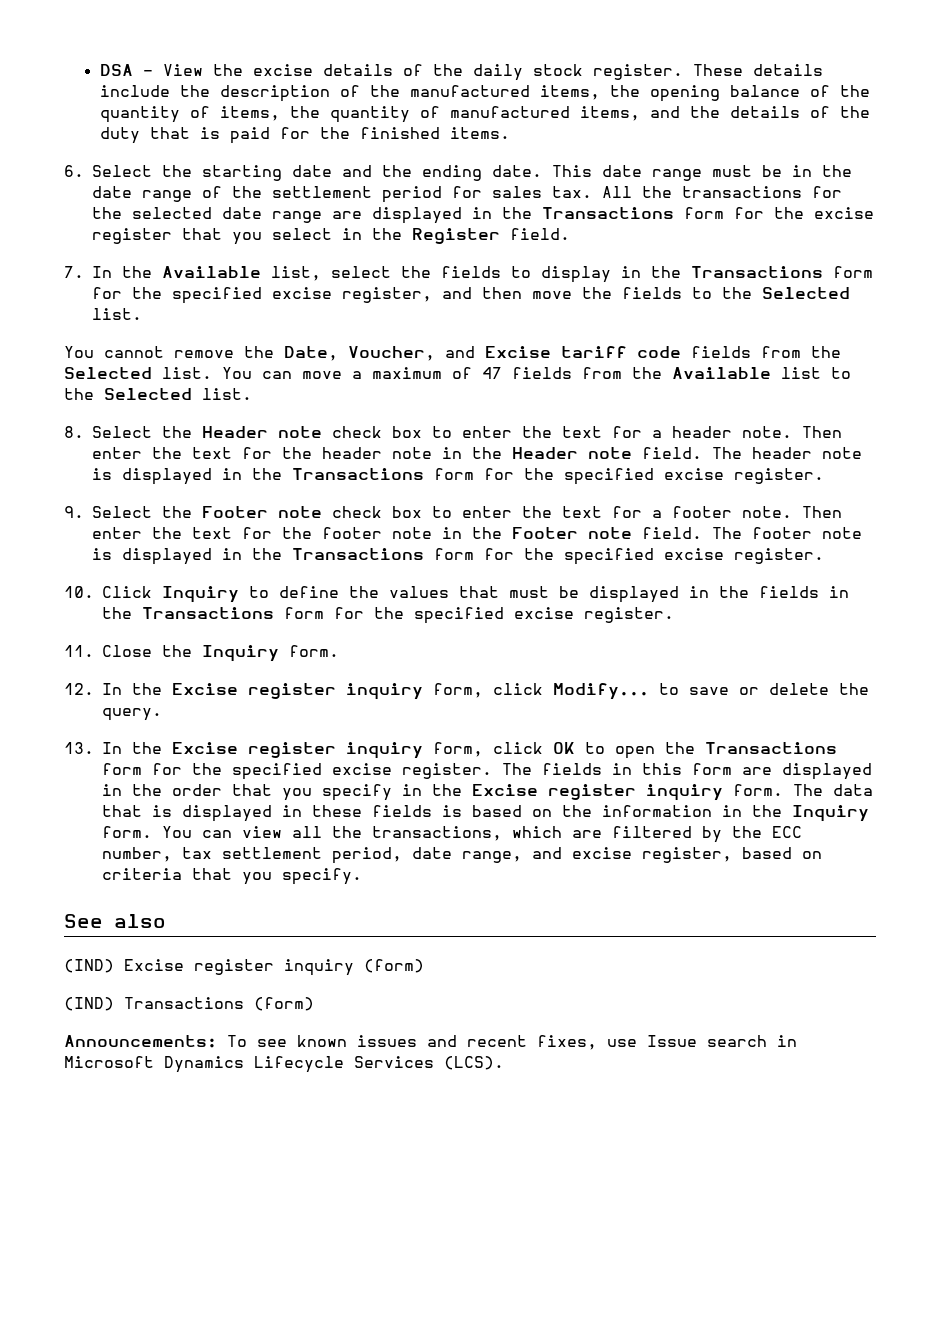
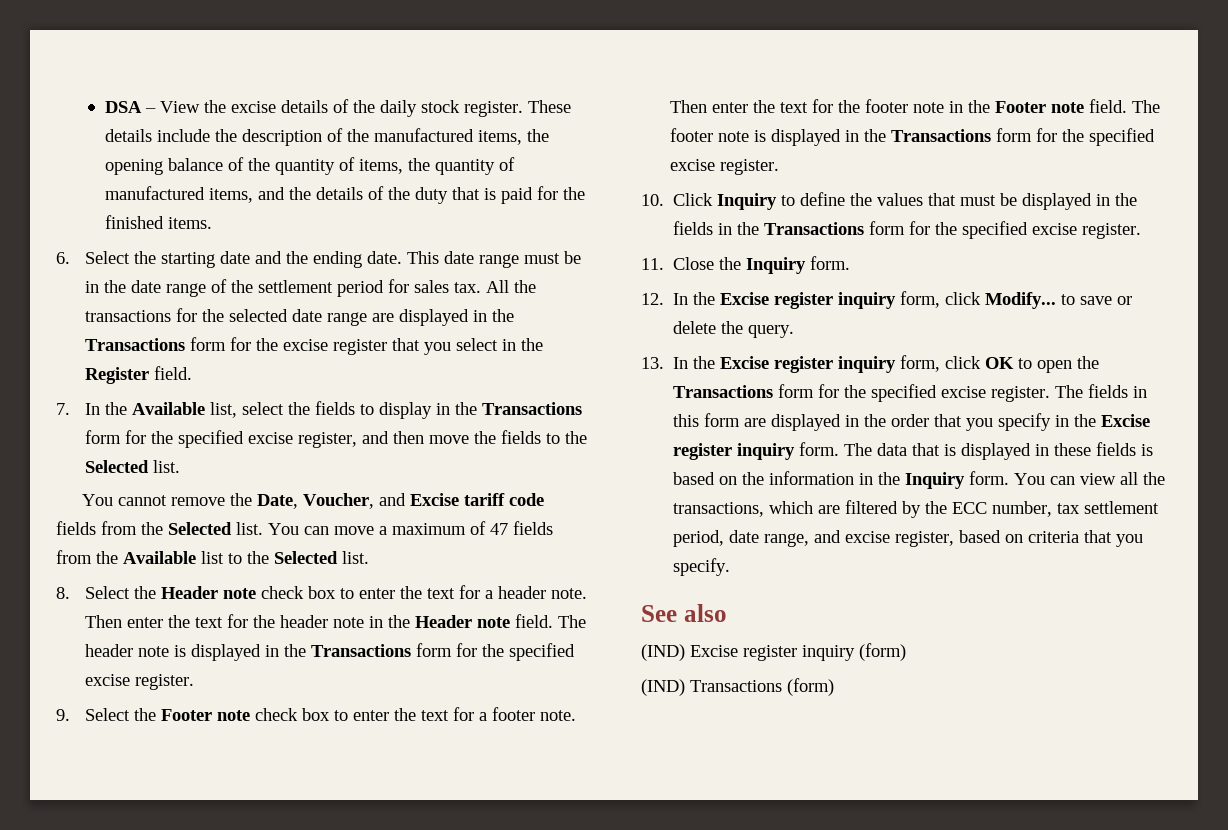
[64,1035,797,1050] [64,1056,504,1073] // Announcements: To see known issues and recent fixes, use Issue search in Microsoft Dynamics Lifecycle Services (LCS). -> (834, 687) none

